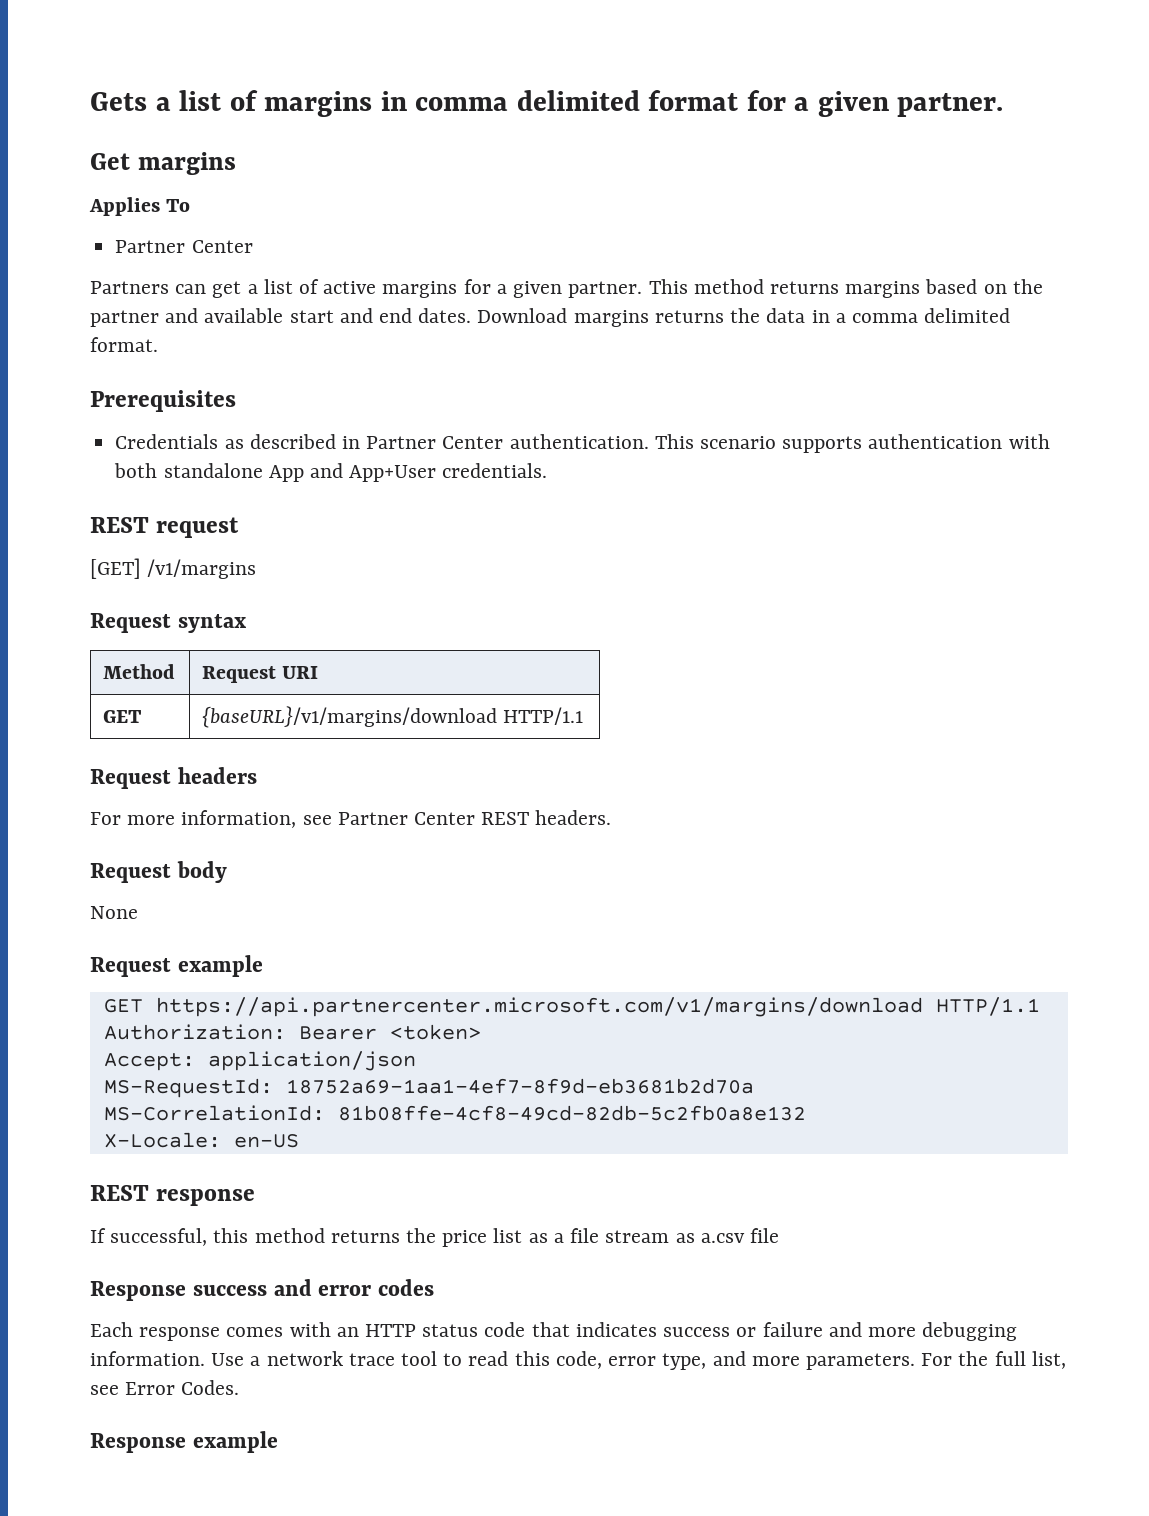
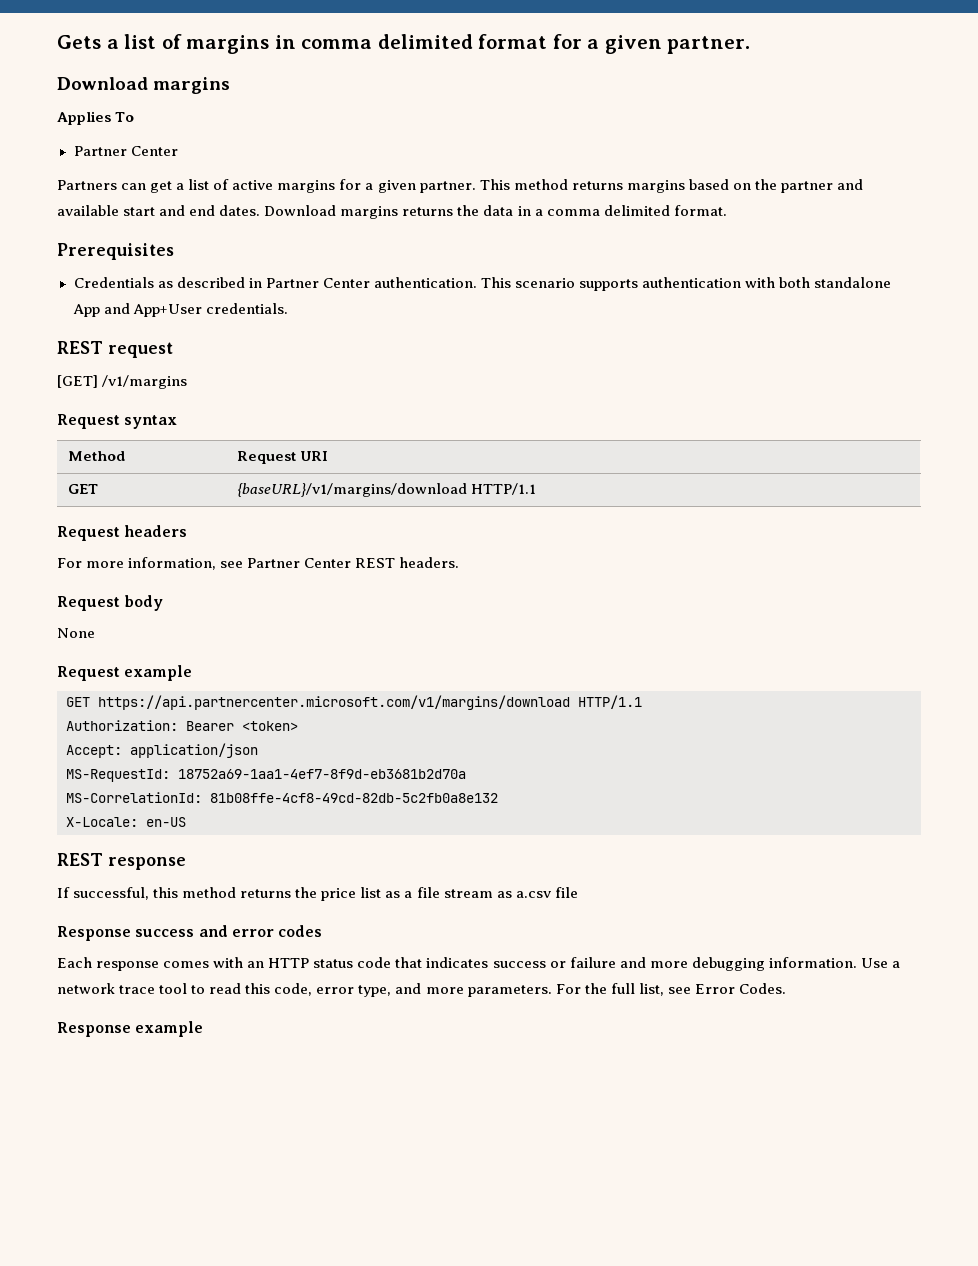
[90,153,130,170] Get -> [57,77,148,90] Download

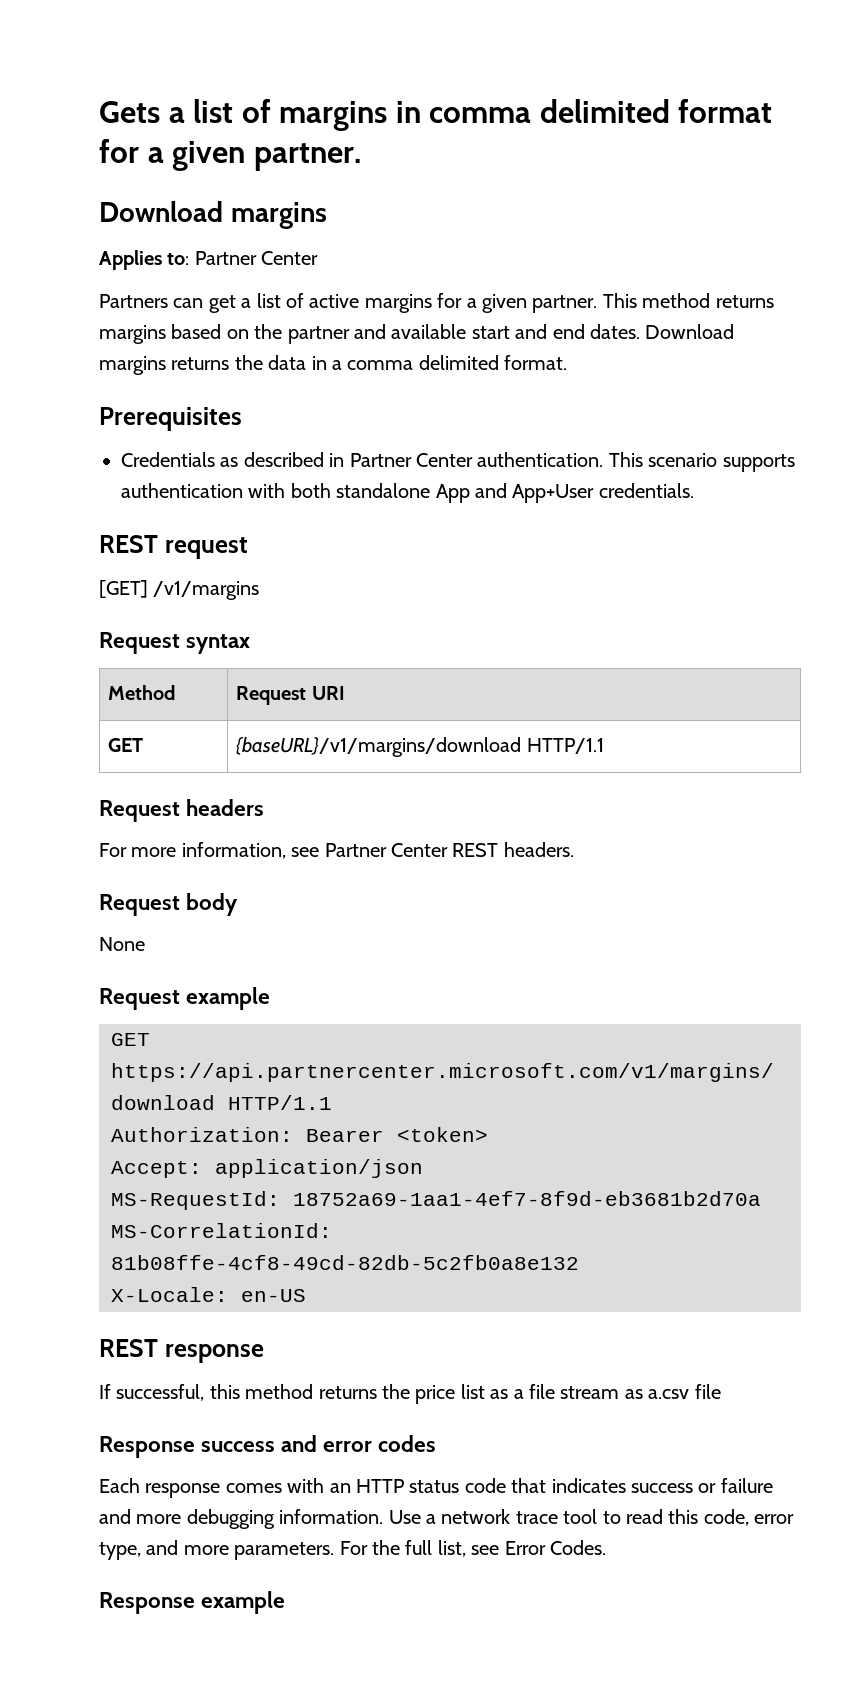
[115,112,135,122] To // -> [167,253,190,265] to:

